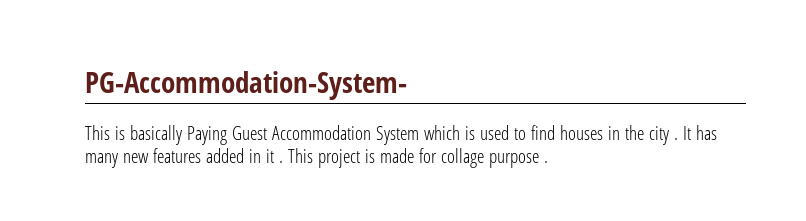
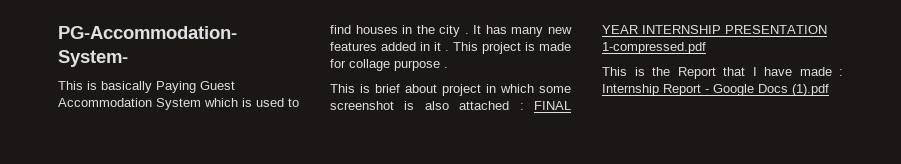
(548, 162) none -> [330,84,571,96] [330,101,571,110] [602,25,827,34] [602,42,706,54] [602,67,843,79] [602,84,829,96] // This is brief about project in which some screenshot is also attached : FINAL YEAR INTERNSHIP PRESENTATION 1-compressed.pdf // This is the Report that I have made : Internship Report - Google Docs (1).pdf

